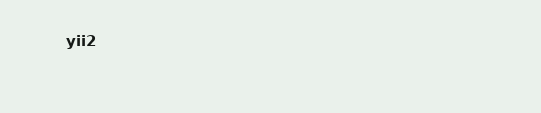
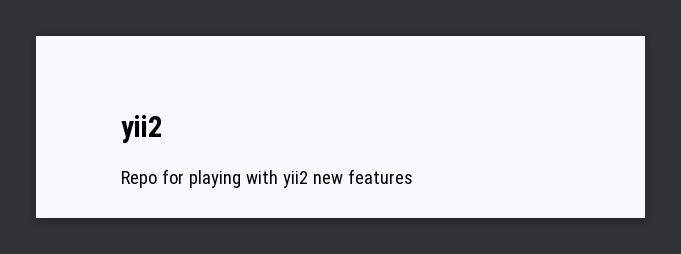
[66,35,96,49] yii2 -> [121,115,163,143] [121,169,413,188] yii2 // Repo for playing with yii2 new features

